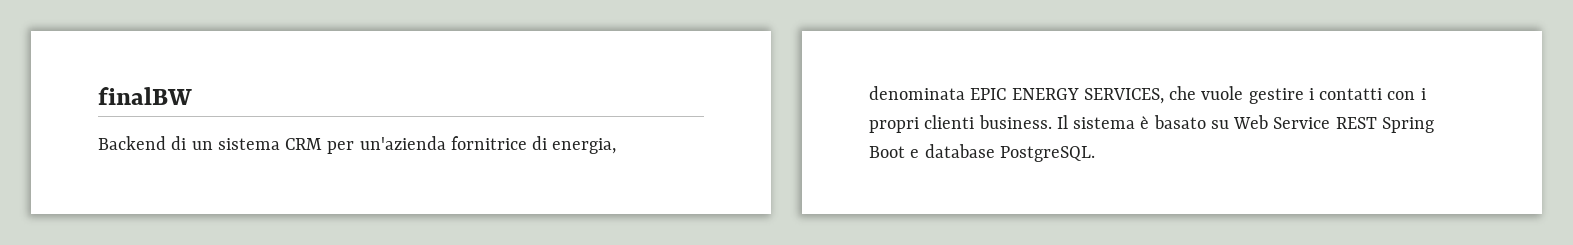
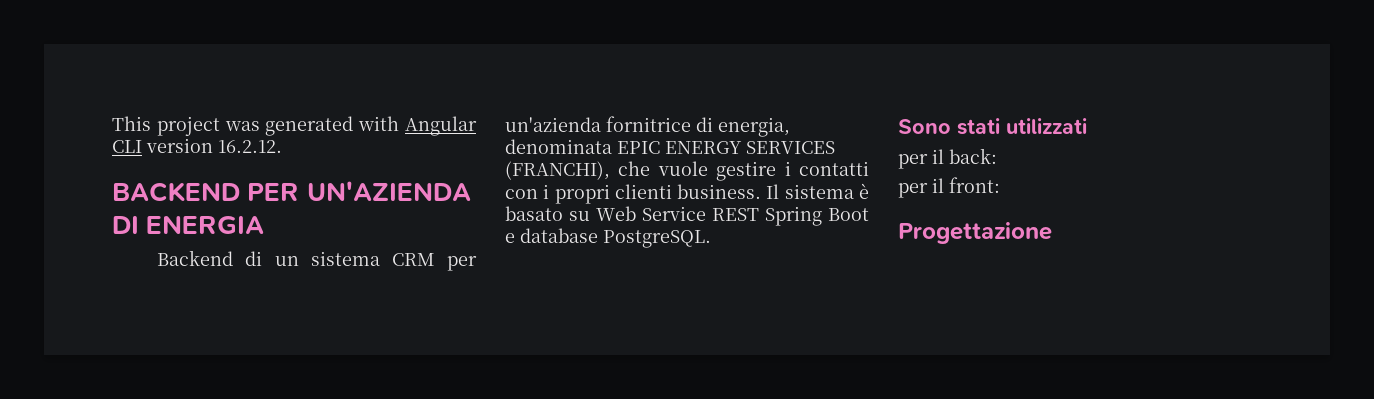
[98,87,192,105] finalBW -> [112,116,478,136] [112,138,282,153] [112,181,471,202] [112,215,265,234] This project was generated with Angular CLI version 16.2.12. // BACKEND PER UN'AZIENDA DI ENERGIA
[1083,88,1164,104] SERVICES, -> [746,141,835,154] [505,161,610,180] SERVICES (FRANCHI),
(1095, 154) none -> [898,118,1087,135] [898,148,997,169] [898,177,1000,198] [898,222,1052,244] // Sono stati utilizzati // per il back: // per il front: // Progettazione

